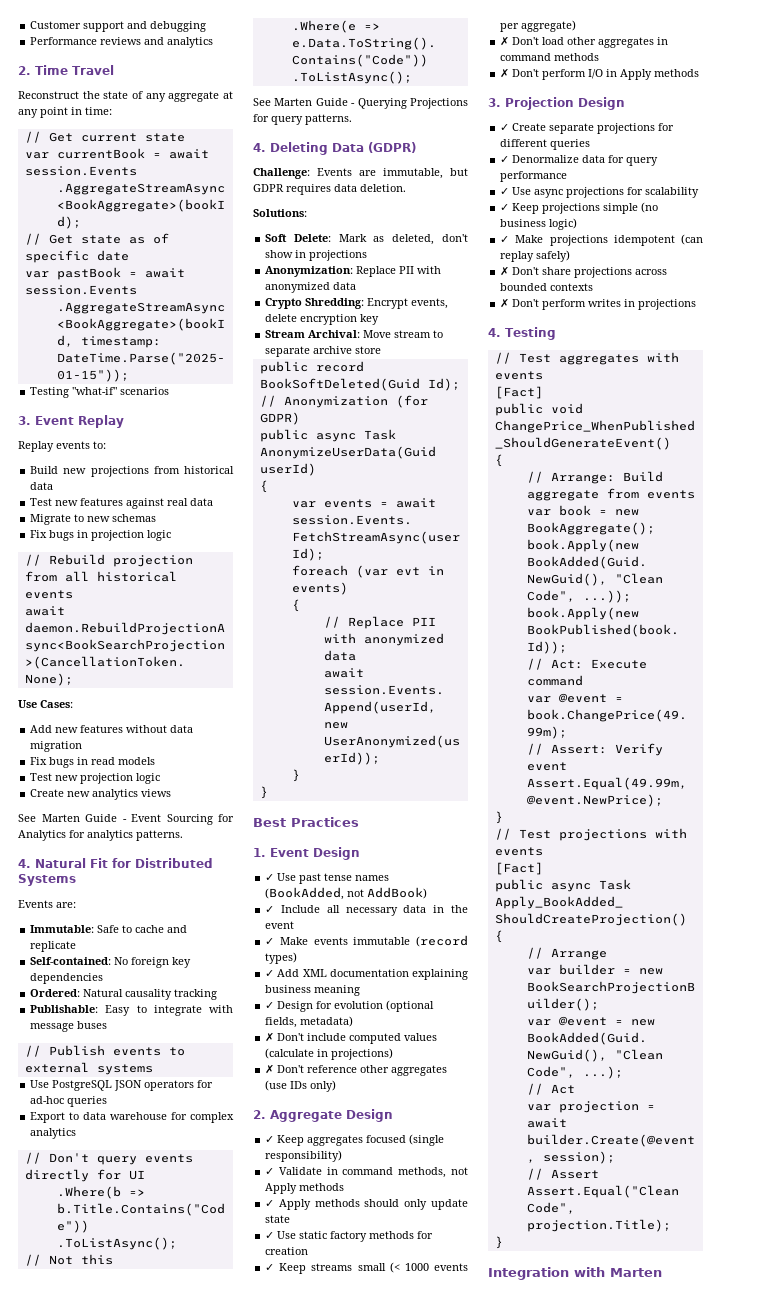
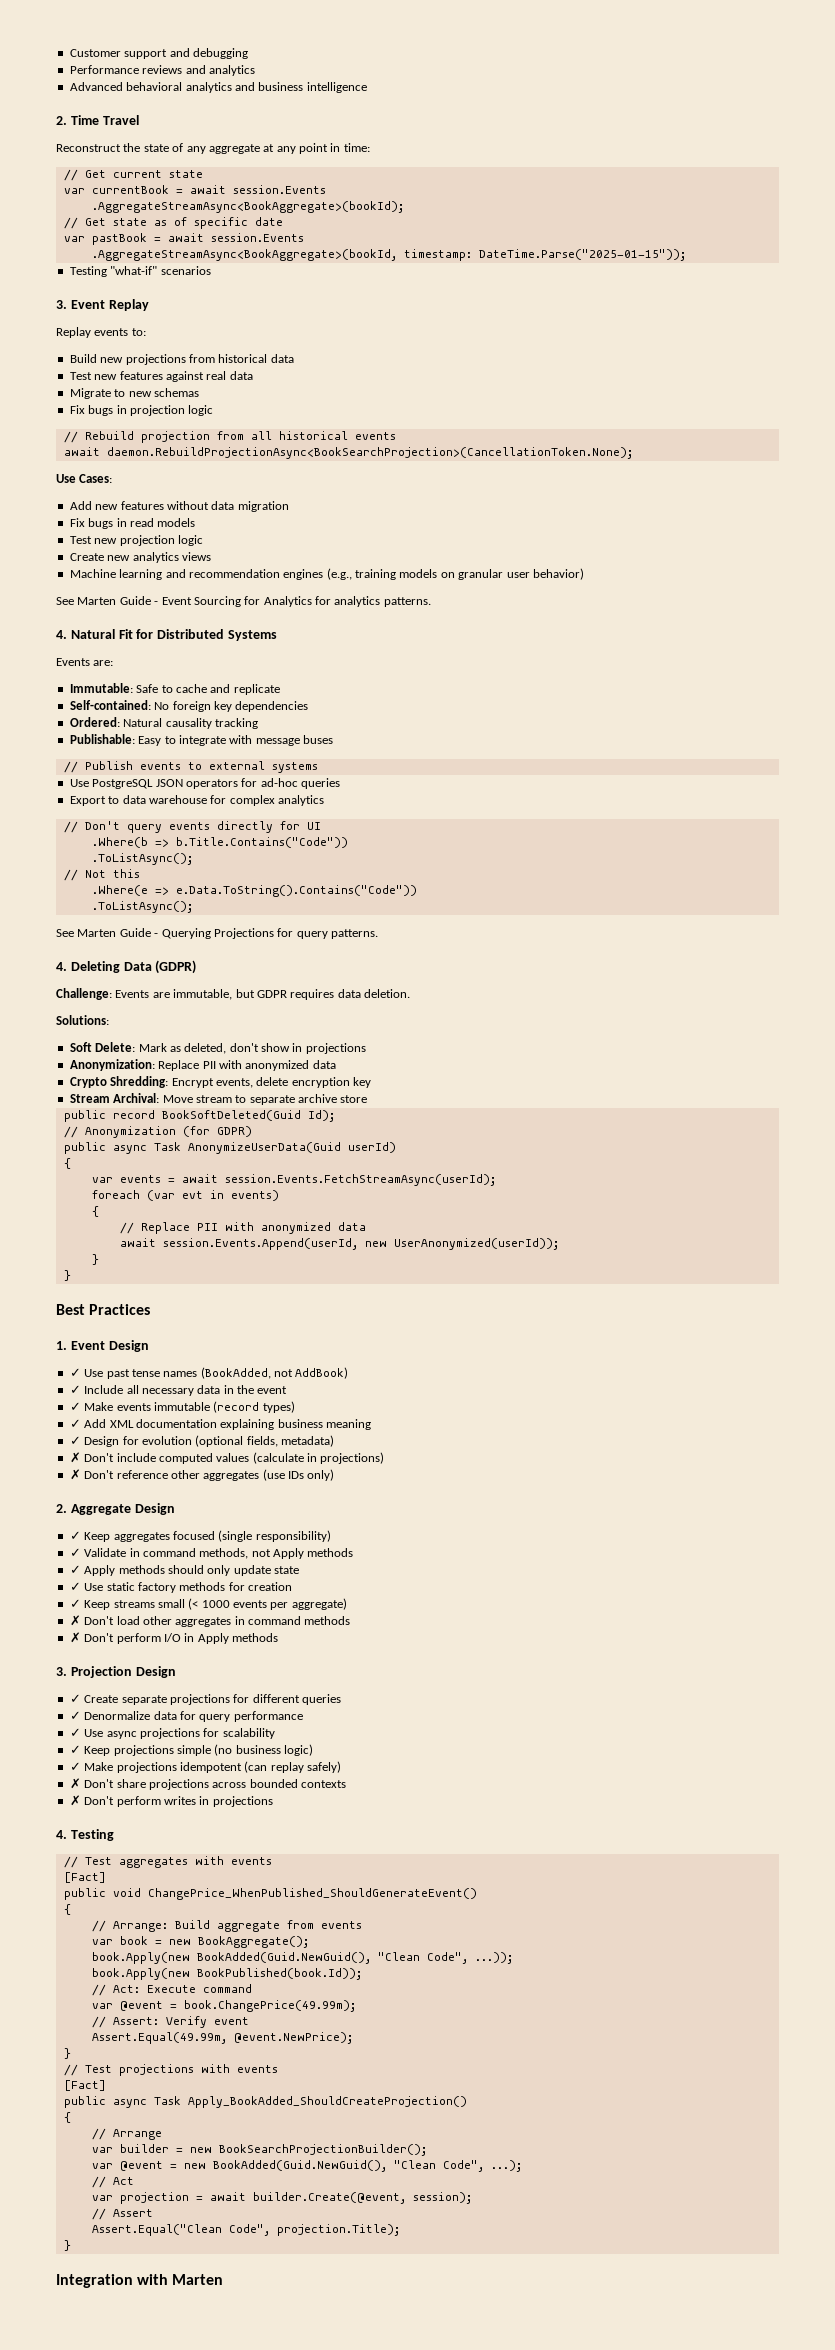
(214, 42) none -> [69,82,367,93] // Advanced behavioral analytics and business intelligence
(172, 793) none -> [69,568,584,580] // Machine learning and recommendation engines (e.g., training models on granular user behavior)

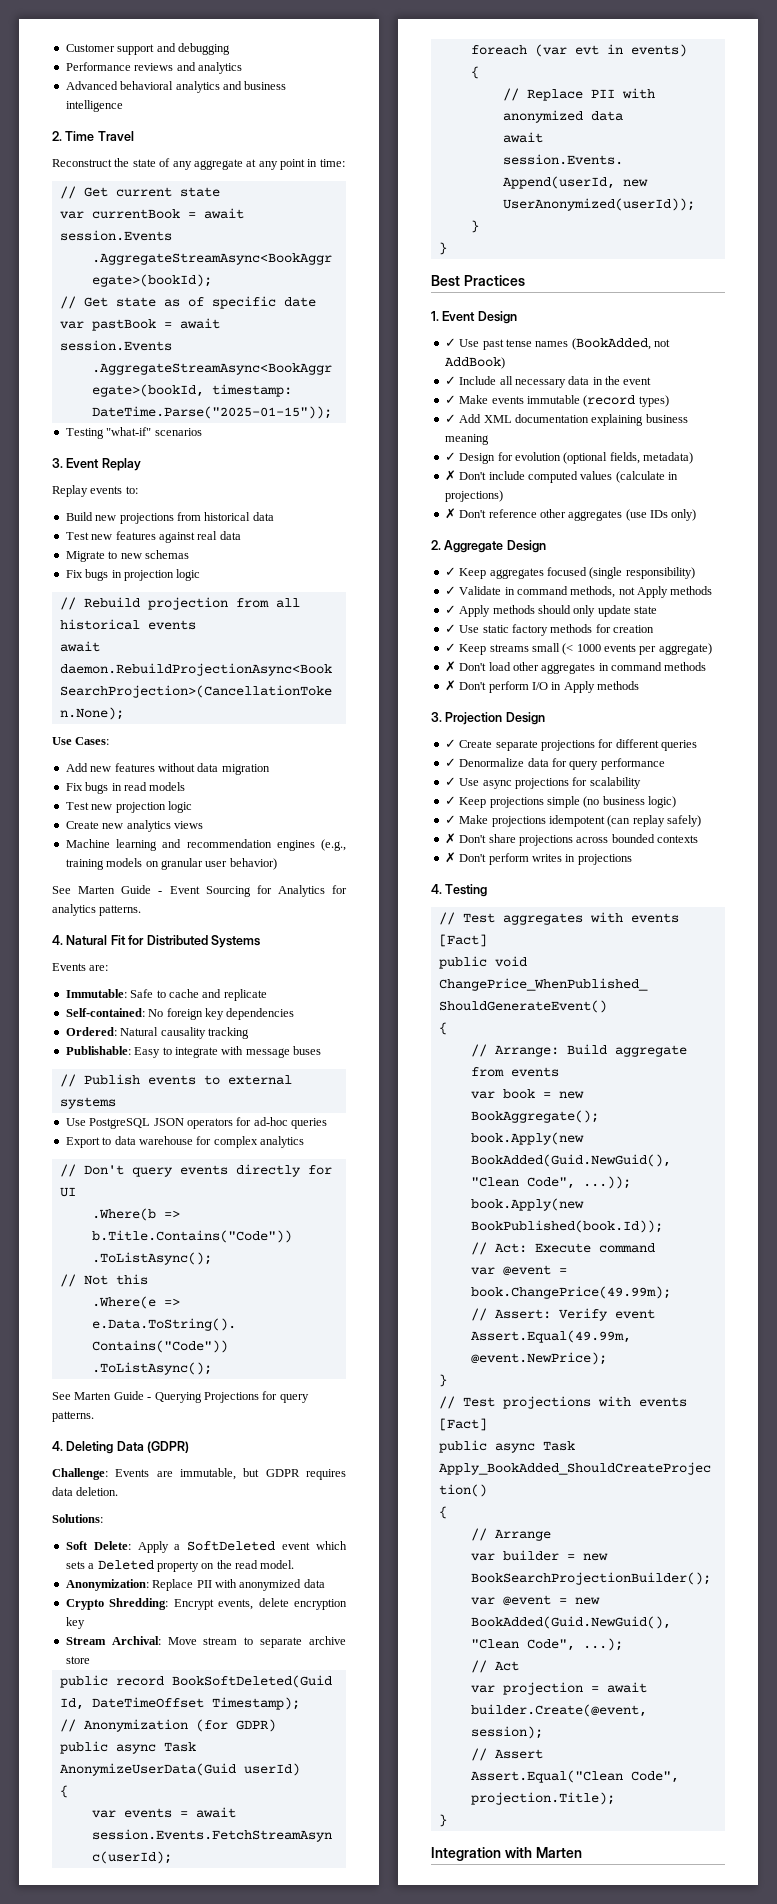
[138,1043,366,1054] Mark as deleted, don't show in projections -> [137,1541,347,1553] [65,1560,295,1572] Apply a SoftDeleted event which sets a Deleted property on the read model.
[307,1110,335,1122] Id); -> [59,1697,300,1710] Id, DateTimeOffset Timestamp);

